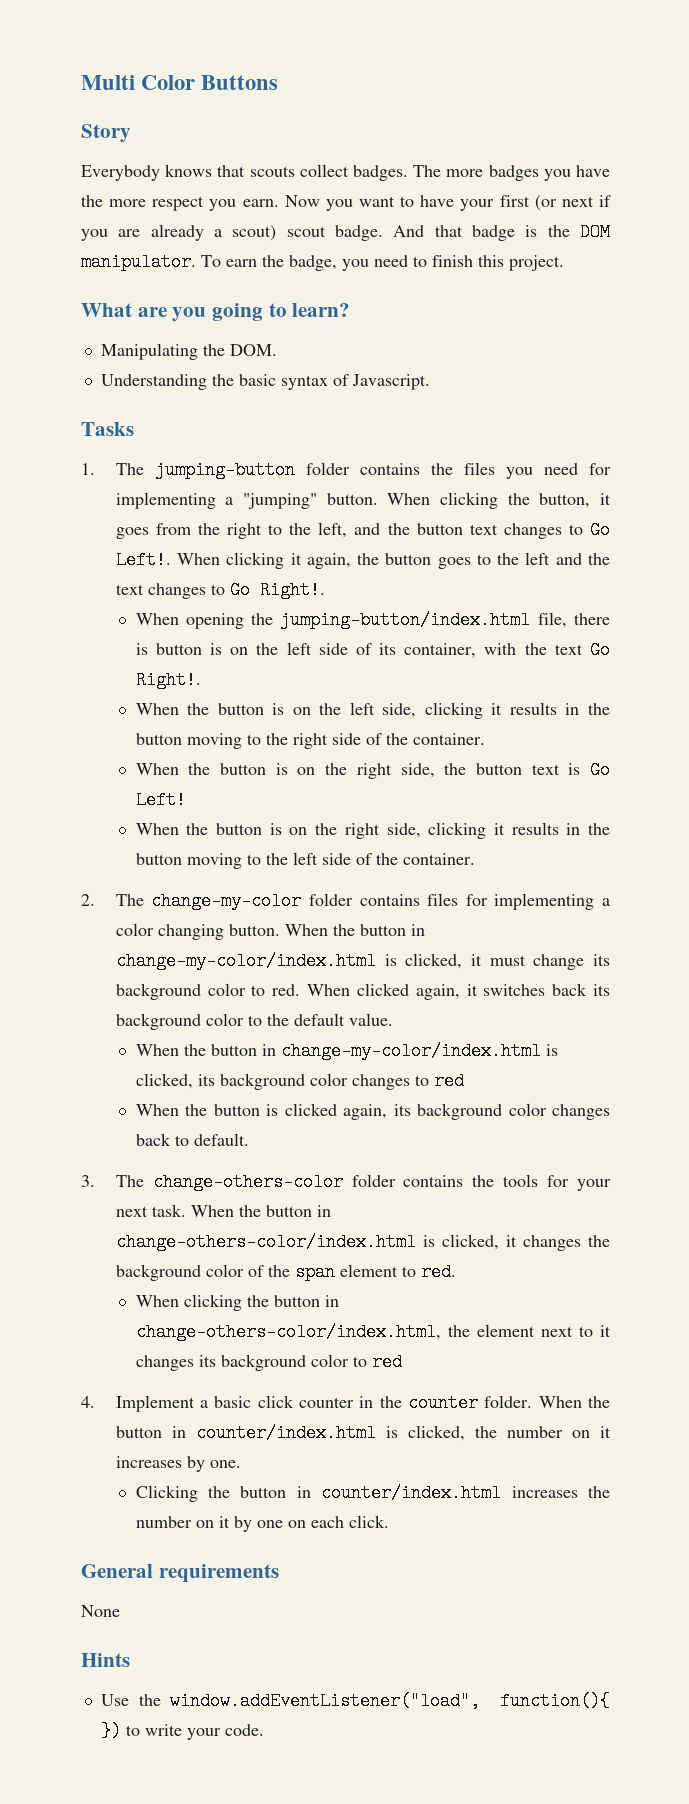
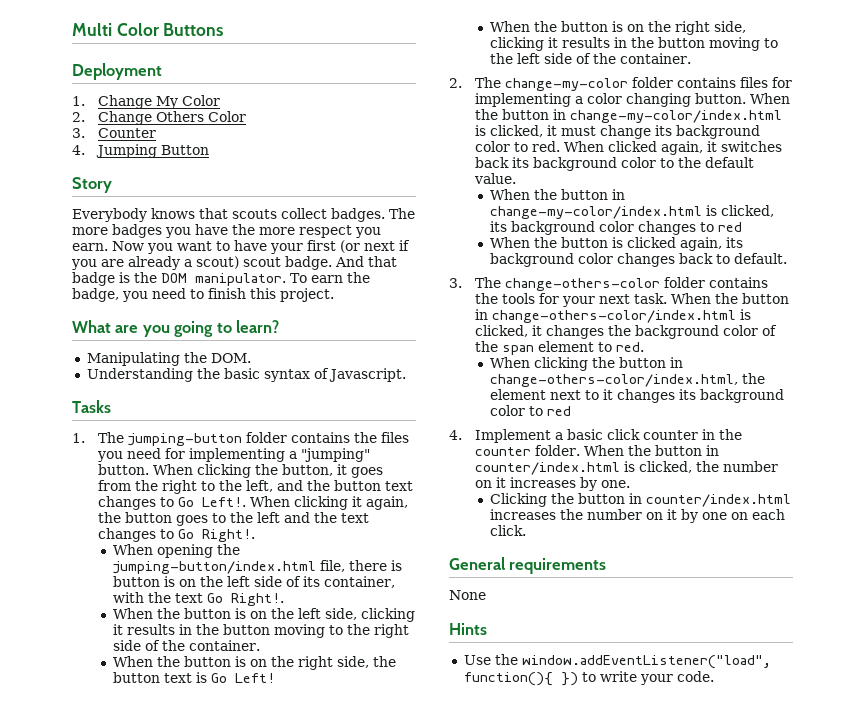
(279, 82) none -> [72,63,162,80] [72,95,220,109] [72,111,246,125] [72,128,156,138] [72,144,209,158] // Deployment // 1. Change My Color // 2. Change Others Color // 3. Counter // 4. Jumping Button

